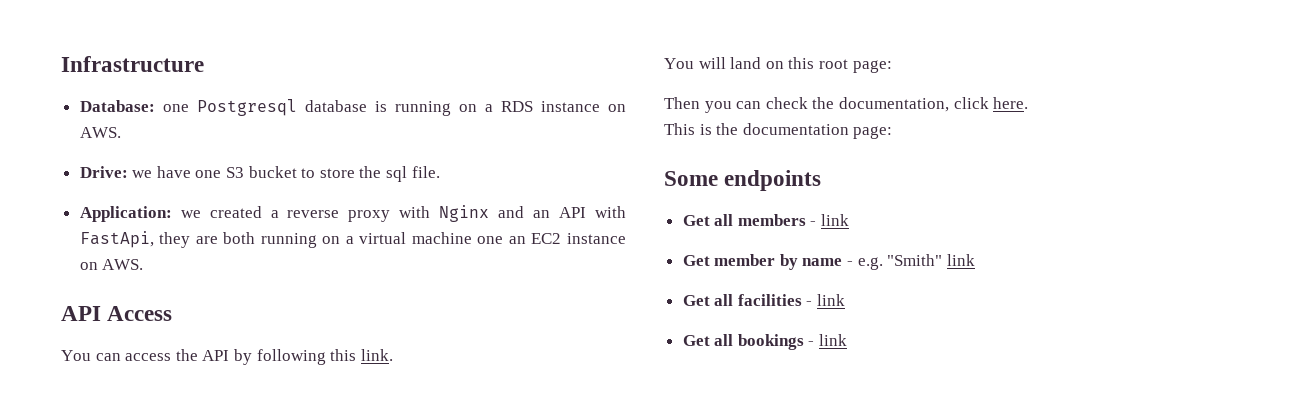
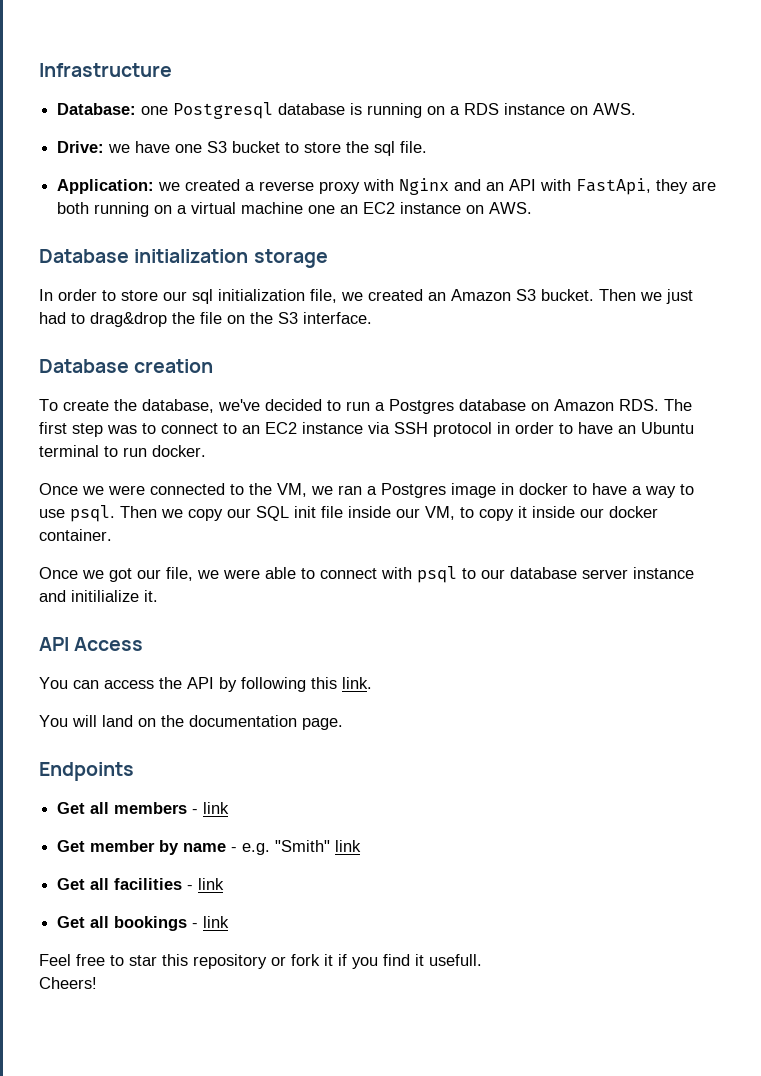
(144, 264) none -> [39,249,328,268] [39,289,693,304] [39,312,372,327] [39,359,214,373] [39,399,692,414] [39,422,694,437] [39,445,206,457] [39,483,694,498] [39,505,658,522] [39,529,112,541] [39,566,694,583] [39,590,158,602] // Database initialization storage // In order to store our sql initialization file, we created an Amazon S3 bucket. Then we just had to drag&drop the file on the S3 interface. // Database creation // To create the database, we've decided to run a Postgres database on Amazon RDS. The first step was to connect to an EC2 instance via SSH protocol in order to have an Ubuntu terminal to run docker. // Once we were connected to the VM, we ran a Postgres image in docker to have a way to use psql. Then we copy our SQL init file inside our VM, to copy it inside our docker container. // Once we got our file, we were able to connect with psql to our database server instance and initilialize it.
[788,57,892,73] [664,97,1029,113] [664,123,893,139] [664,170,822,191] this root page: // Then you can check the documentation, click here. // This is the documentation page: // Some endpoints -> [161,715,343,730] [39,762,134,781] the documentation page. // Endpoints
(848, 340) none -> [39,954,482,969] [39,977,97,989] // Feel free to star this repository or fork it if you find it usefull. // Cheers!

